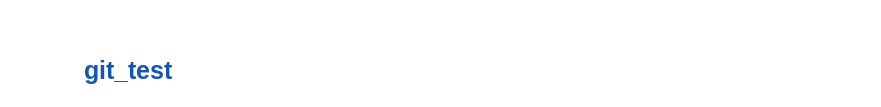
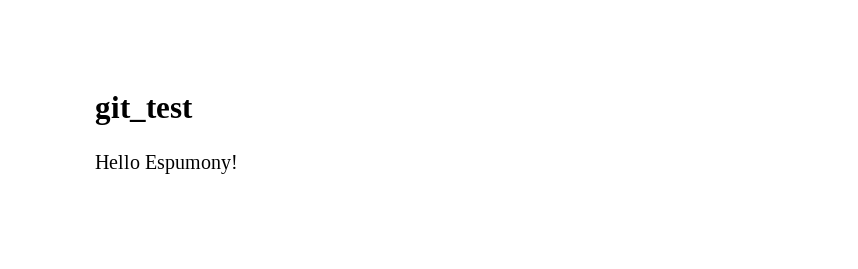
(173, 72) none -> [95,155,239,174] // Hello Espumony!

